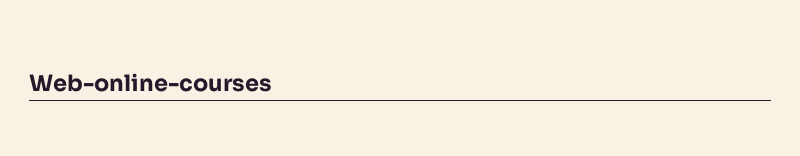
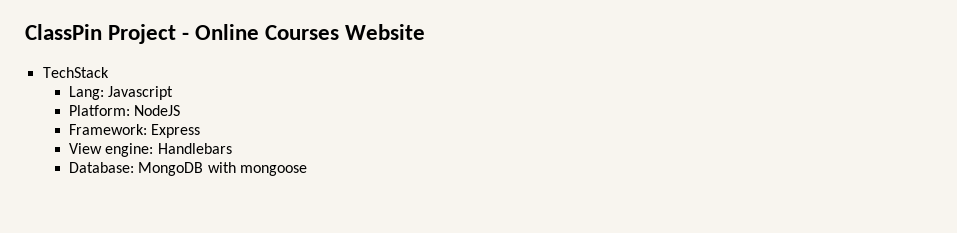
[29,73,272,92] Web-online-courses -> [25,24,426,44] [42,67,109,78] [68,86,174,100] [68,105,181,116] [68,124,201,138] [68,143,232,157] [68,162,307,176] ClassPin Project - Online Courses Website // TechStack // Lang: Javascript // Platform: NodeJS // Framework: Express // View engine: Handlebars // Database: MongoDB with mongoose

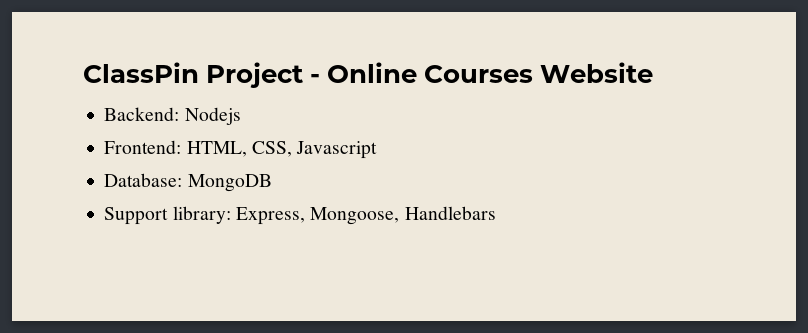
[42,67,109,78] [68,86,174,100] [68,105,181,116] [68,124,201,138] [68,143,232,157] [68,162,307,176] TechStack // Lang: Javascript // Platform: NodeJS // Framework: Express // View engine: Handlebars // Database: MongoDB with mongoose -> [104,107,241,125] [104,140,378,159] [104,173,272,192] [104,206,496,225] Backend: Nodejs // Frontend: HTML, CSS, Javascript // Database: MongoDB // Support library: Express, Mongoose, Handlebars

